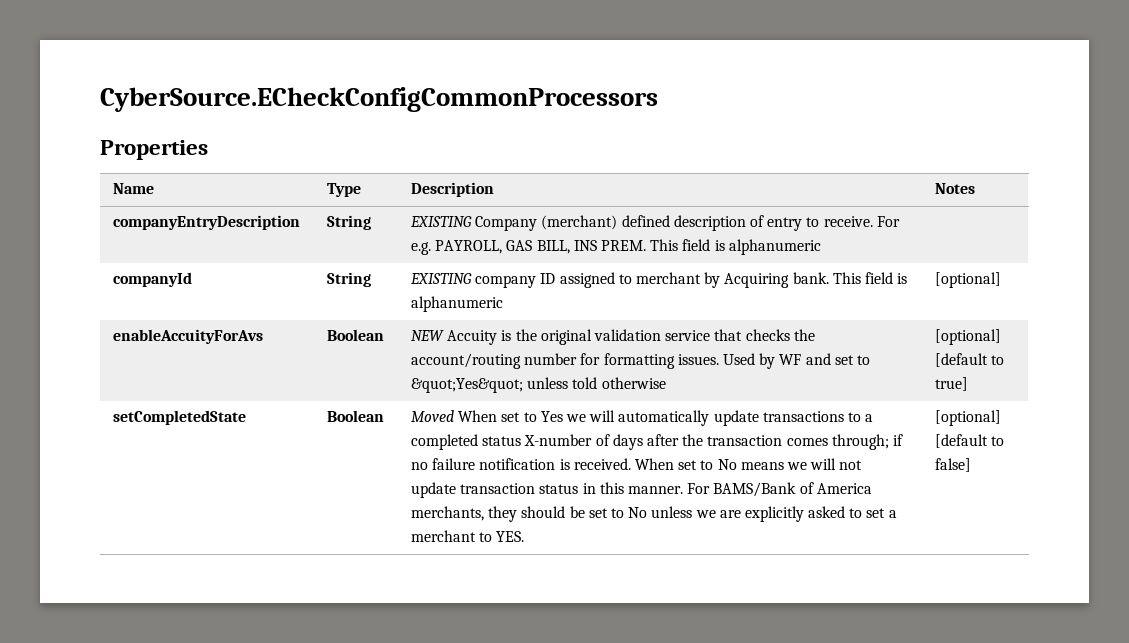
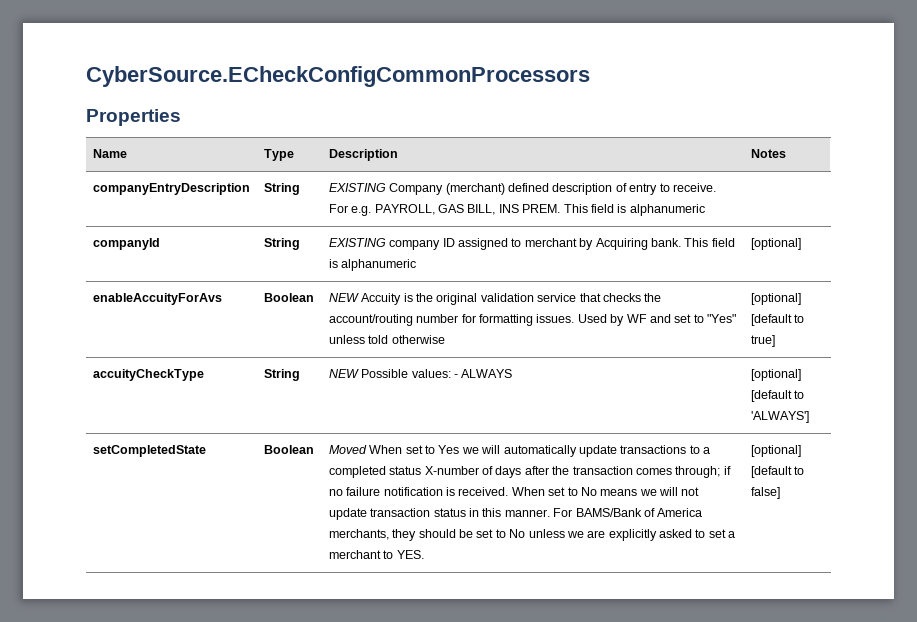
[411,378,524,393] &quot;Yes&quot; -> [706,314,736,323] "Yes"
(969, 384) none -> [92,369,204,381] [263,369,300,381] [328,369,513,378] [750,369,801,381] [750,390,805,402] [750,411,809,423] // accuityCheckType | String | NEW Possible values: - ALWAYS | [optional] [default to 'ALWAYS']

